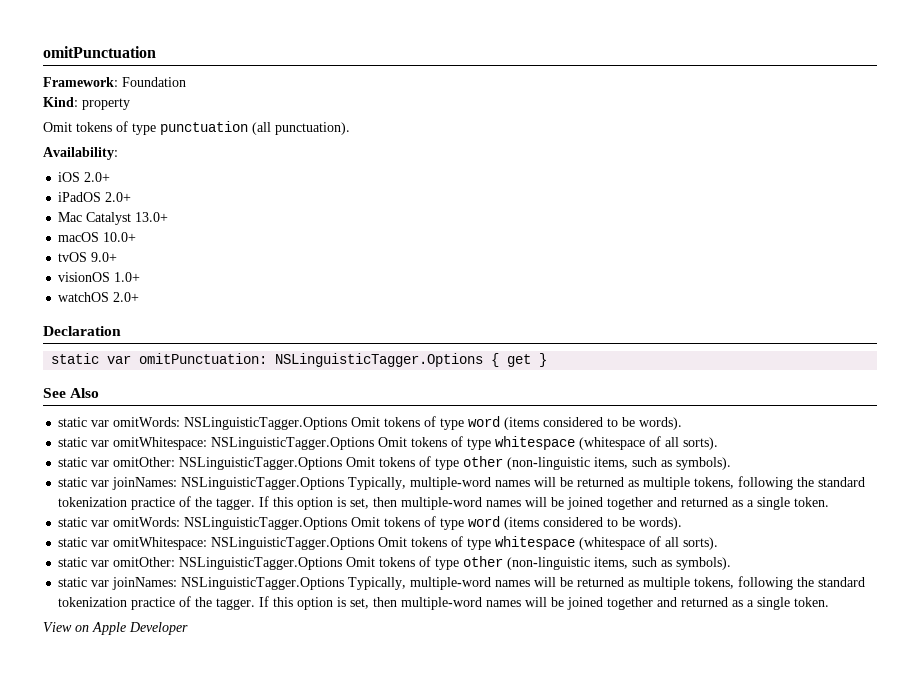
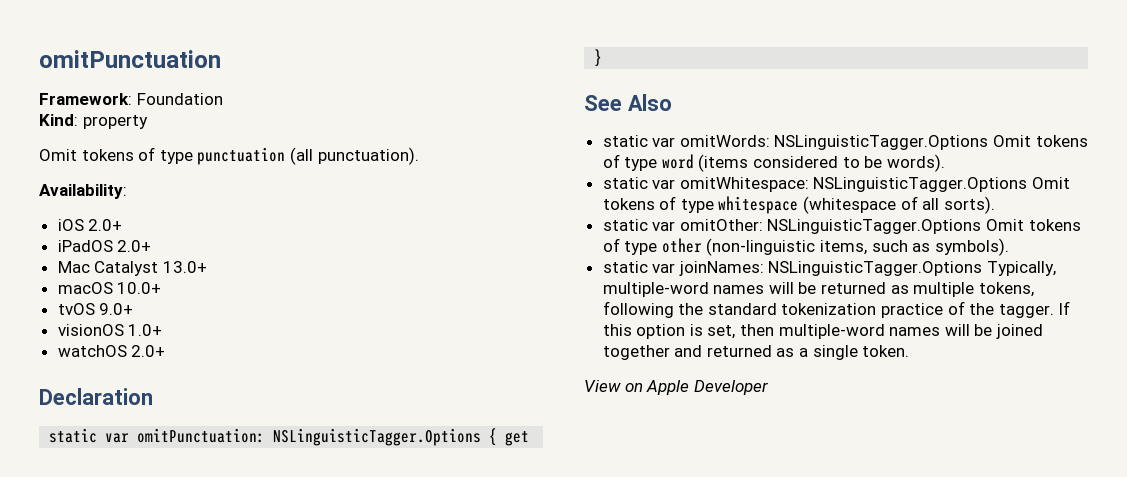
[58,516,683,530] [58,536,719,550] [58,556,732,570] [58,576,866,590] [58,596,830,610] // static var omitWords: NSLinguisticTagger.Options Omit tokens of type word (items considered to be words). // static var omitWhitespace: NSLinguisticTagger.Options Omit tokens of type whitespace (whitespace of all sorts). // static var omitOther: NSLinguisticTagger.Options Omit tokens of type other (non-linguistic items, such as symbols). // static var joinNames: NSLinguisticTagger.Options Typically, multiple-word names will be returned as multiple tokens, following the standard tokenization practice of the tagger. If this option is set, then multiple-word names will be joined together and returned as a single token. -> (910, 351) none

